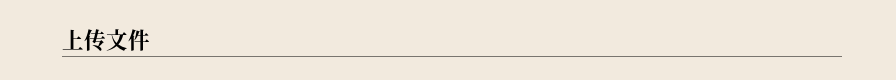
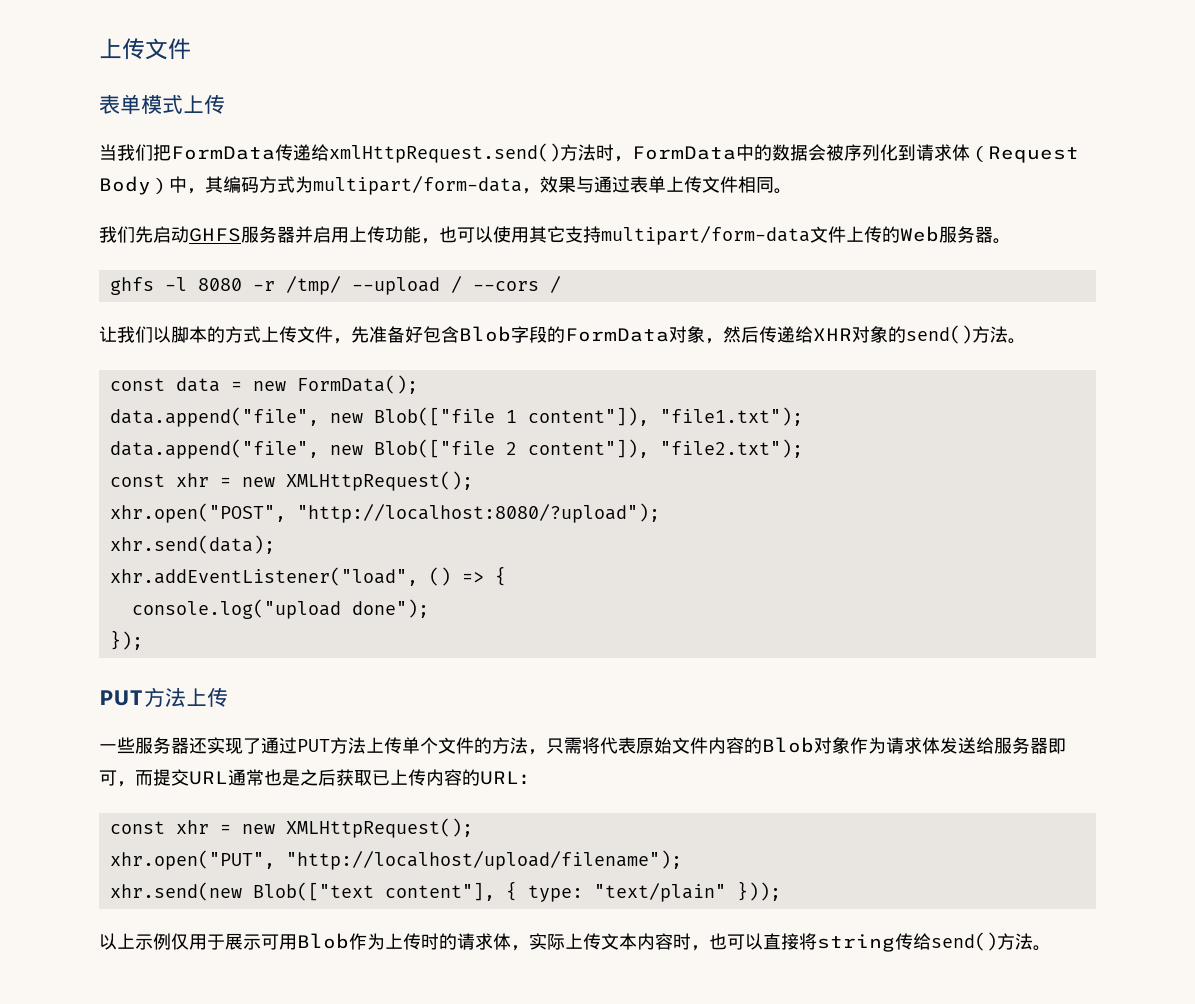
[62,29,150,52] 上传文件 -> [99,38,191,60] [99,94,225,115] [99,143,1079,163] [99,176,792,195] [99,226,1011,245] [109,276,561,295] [99,325,1026,344] [109,375,418,394] [109,407,803,427] [109,439,803,459] [109,471,473,491] [109,503,660,523] [109,535,275,554] [109,566,506,586] [131,599,429,619] [109,630,143,650] [99,687,228,707] [99,737,1066,755] [99,769,537,787] [109,818,473,838] [109,850,682,870] [109,881,781,902] [99,932,1051,952] 上传文件 // 表单模式上传 // 当我们把FormData传递给xmlHttpRequest.send()方法时，FormData中的数据会被序列化到请求体（Request Body）中，其编码方式为multipart/form-data，效果与通过表单上传文件相同。 // 我们先启动GHFS服务器并启用上传功能，也可以使用其它支持multipart/form-data文件上传的Web服务器。 // ghfs -l 8080 -r /tmp/ --upload / --cors / // 让我们以脚本的方式上传文件，先准备好包含Blob字段的FormData对象，然后传递给XHR对象的send()方法。 // const data = new FormData(); // data.append("file", new Blob(["file 1 content"]), "file1.txt"); // data.append("file", new Blob(["file 2 content"]), "file2.txt"); // const xhr = new XMLHttpRequest(); // xhr.open("POST", "http://localhost:8080/?upload"); // xhr.send(data); // xhr.addEventListener("load", () => { // console.log("upload done"); // }); // PUT方法上传 // 一些服务器还实现了通过PUT方法上传单个文件的方法，只需将代表原始文件内容的Blob对象作为请求体发送给服务器即可，而提交URL通常也是之后获取已上传内容的URL： // const xhr = new XMLHttpRequest(); // xhr.open("PUT", "http://localhost/upload/filename"); // xhr.send(new Blob(["text content"], { type: "text/plain" })); // 以上示例仅用于展示可用Blob作为上传时的请求体，实际上传文本内容时，也可以直接将string传给send()方法。

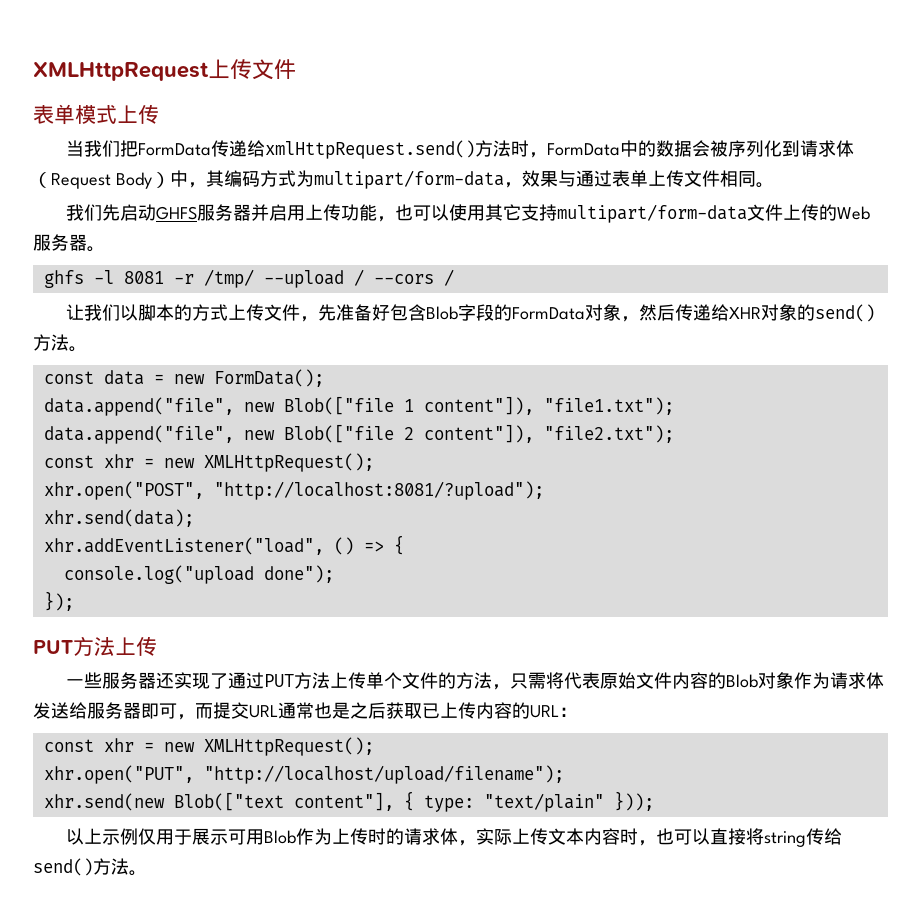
(99, 48) none -> [33,62,209,81] XMLHttpRequest
[197,278,242,291] 8080 -> [123,271,164,284] 8081
[296,503,660,523] "http://localhost:8080/?upload"); -> [213,481,544,500] "http://localhost:8081/?upload");

